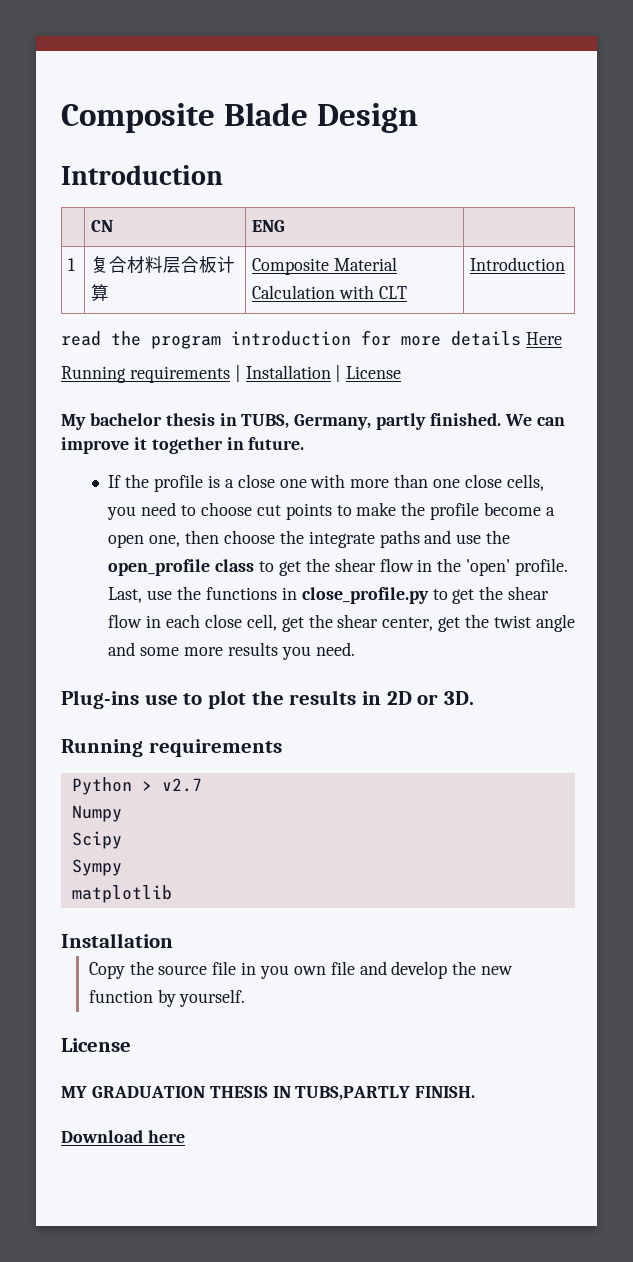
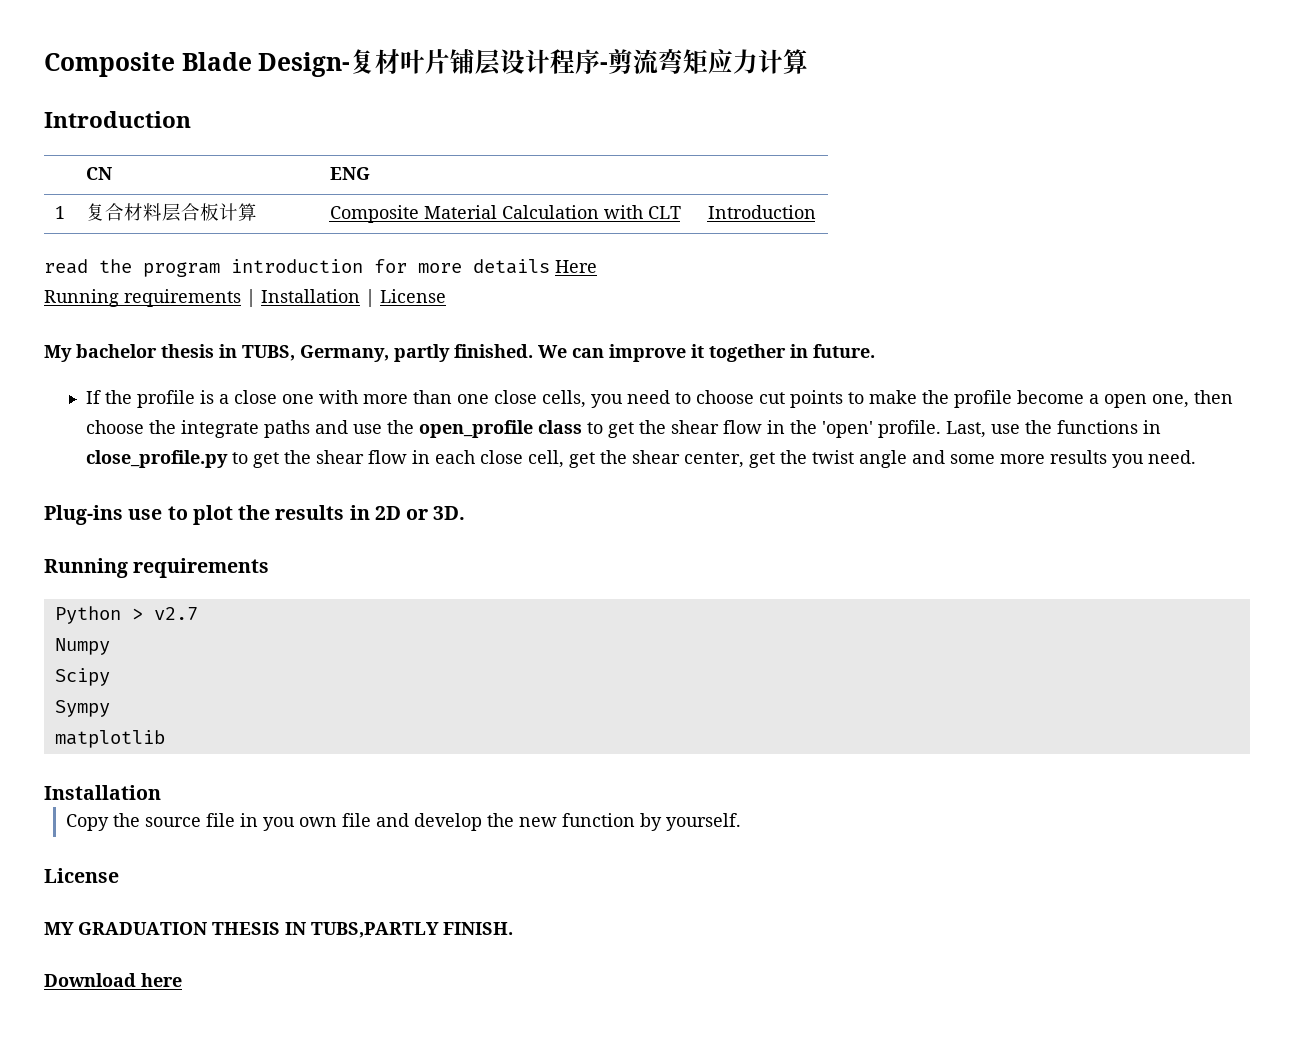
[316,103,418,133] Design -> [258,49,809,77] Design-复材叶片铺层设计程序-剪流弯矩应力计算

